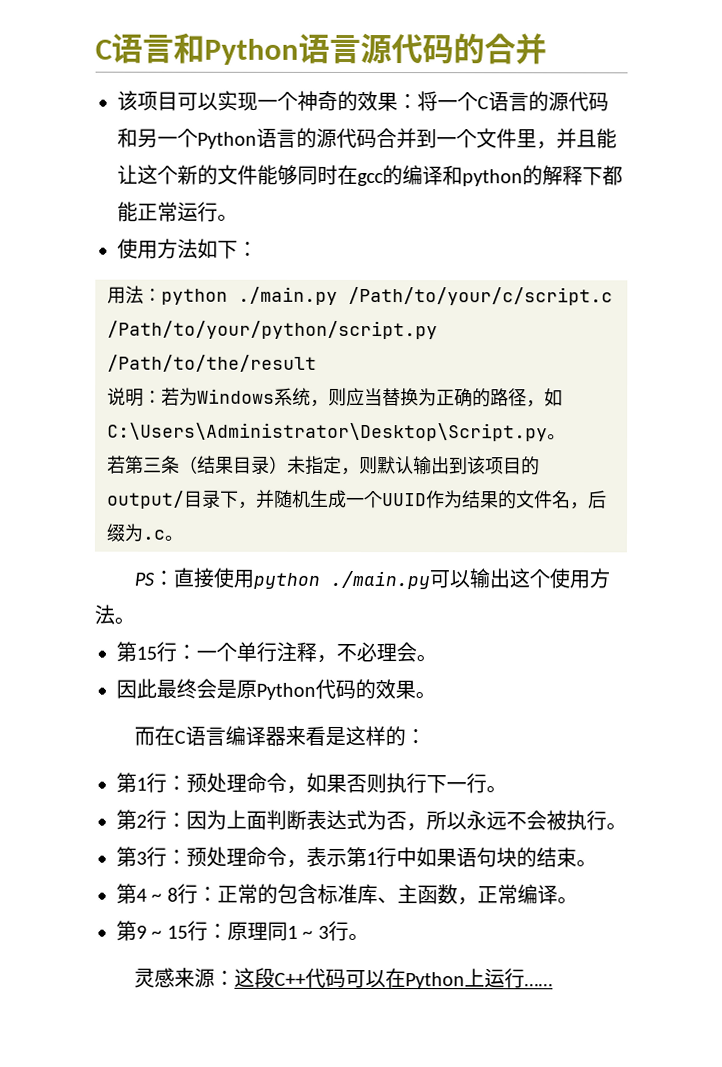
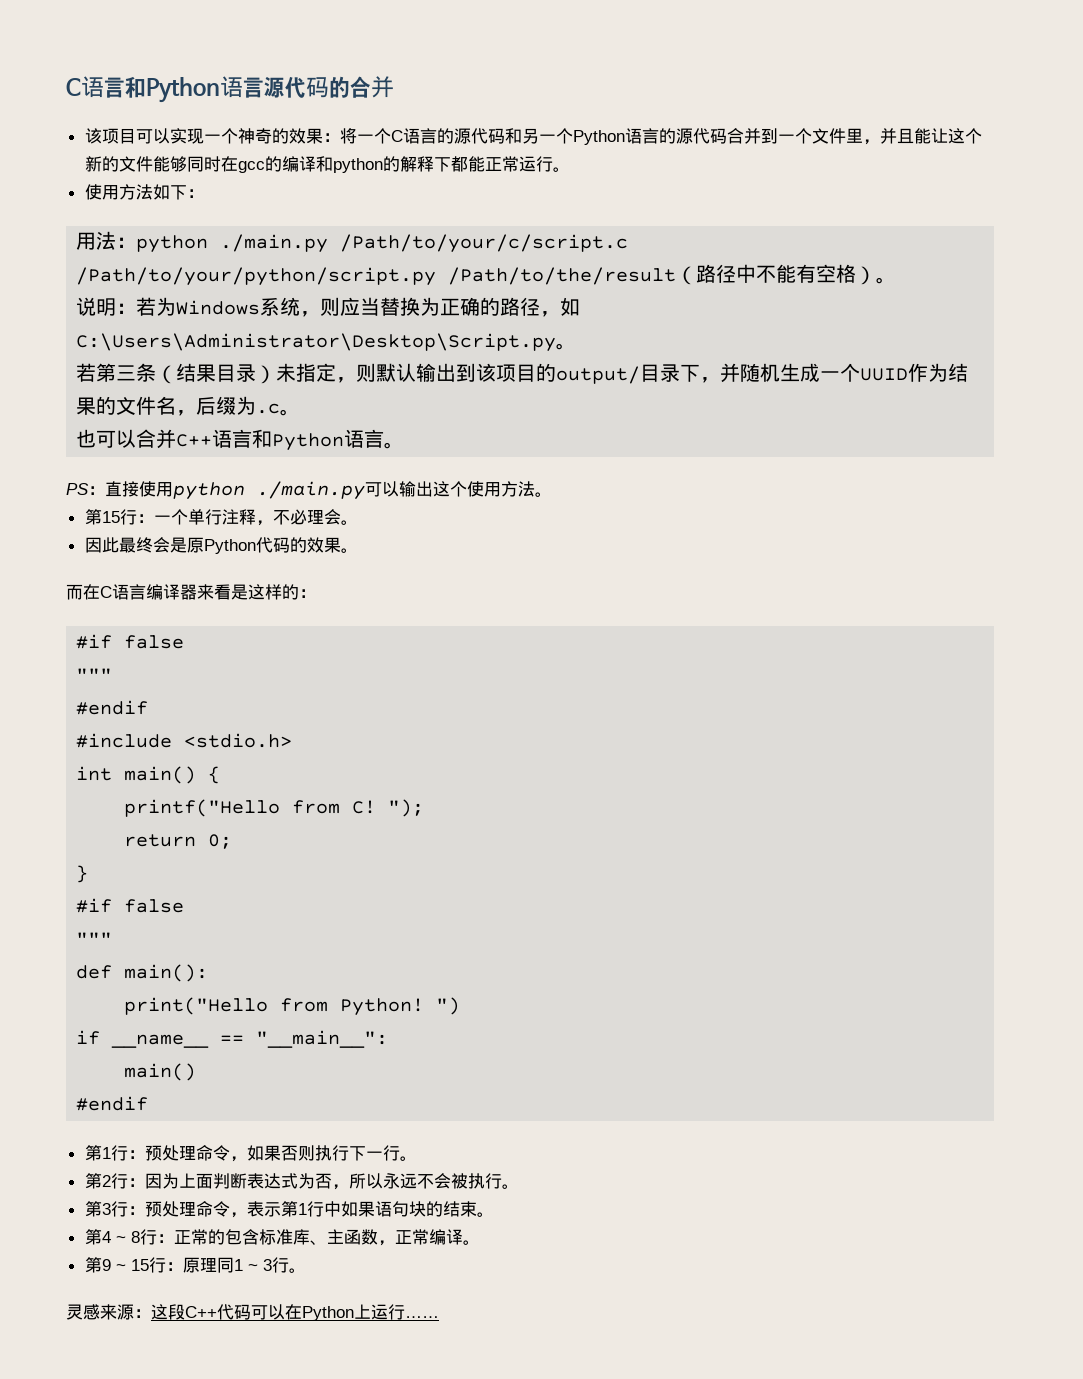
(317, 363) none -> [676,264,897,285] （路径中不能有空格）。
(183, 538) none -> [76,429,405,451] // 也可以合并C++语言和Python语言。
(426, 737) none -> [76,634,185,649] [76,668,113,681] [76,700,149,715] [76,733,293,748] [76,766,221,784] [124,799,425,817] [124,834,233,849] [76,865,89,883] [76,898,185,913] [76,932,113,945] [76,964,209,982] [124,997,461,1016] [76,1030,389,1048] [124,1063,197,1081] [76,1096,149,1111] // #if false // """ // #endif // #include <stdio.h> // int main() { // printf("Hello from C! "); // return 0; // } // #if false // """ // def main(): // print("Hello from Python! ") // if __name__ == "__main__": // main() // #endif

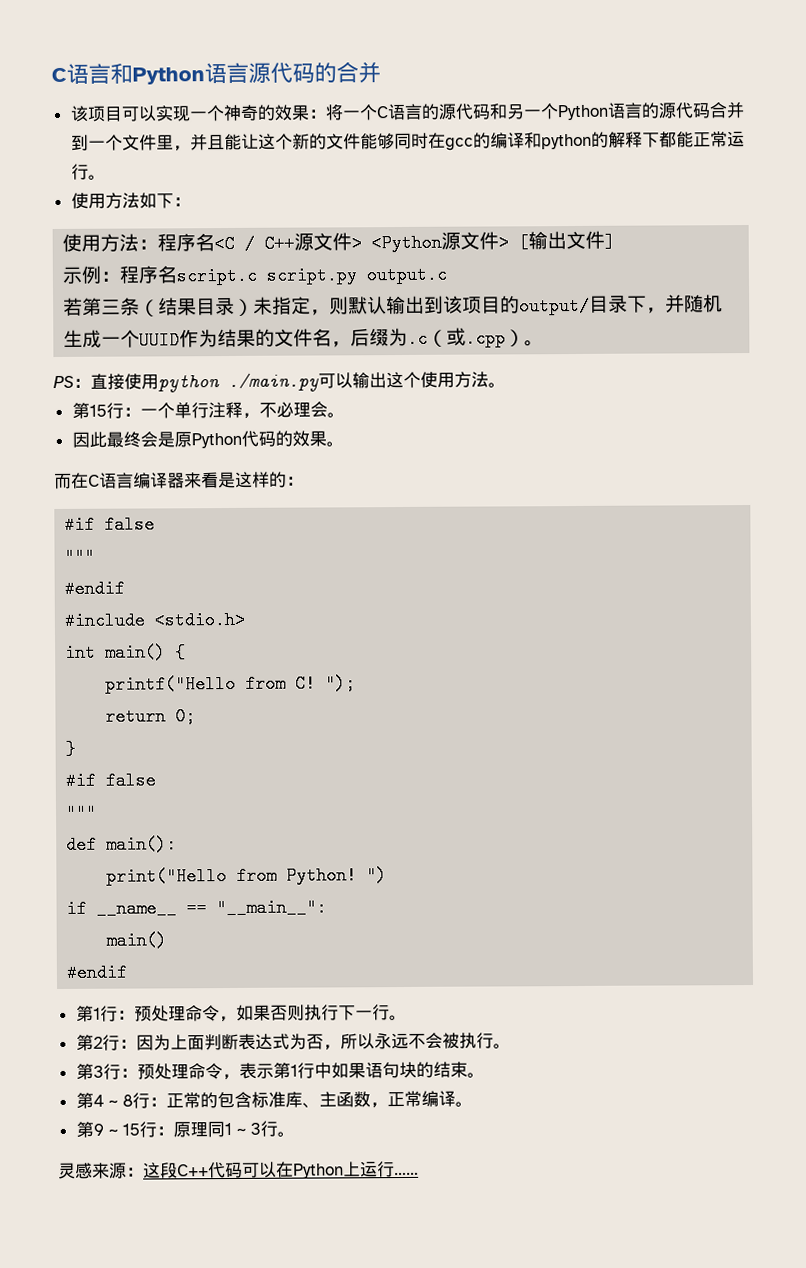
[76,231,629,253] [76,264,897,286] [76,297,581,317] [76,333,577,352] 用法：python ./main.py /Path/to/your/c/script.c /Path/to/your/python/script.py /Path/to/the/result（路径中不能有空格）。 // 说明：若为Windows系统，则应当替换为正确的路径，如C:\Users\Administrator\Desktop\Script.py。 -> [62,230,616,254] [62,265,448,286] 使用方法：程序名<C / C++源文件> <Python源文件> [输出文件] // 示例：程序名script.c script.py output.c
[280,409,301,416] [76,429,385,451] 。 // 也可以合并C++语言和Python语言 -> [427,327,526,348] （或.cpp）

